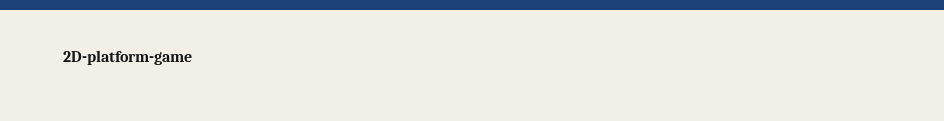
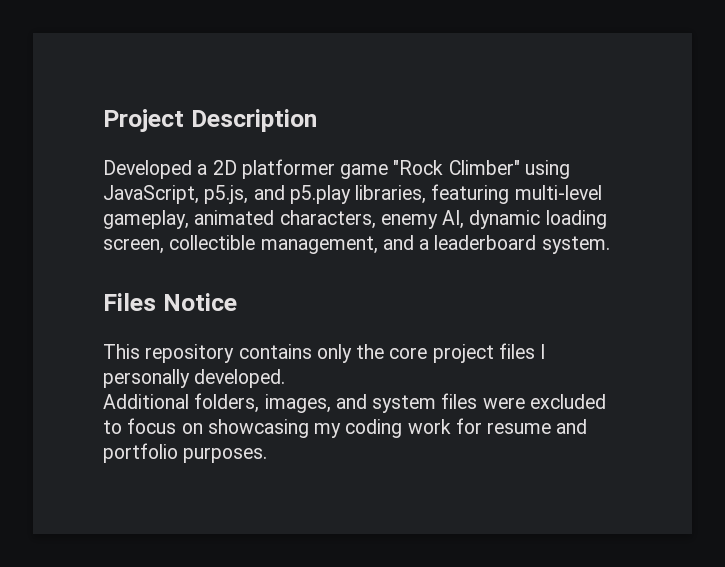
[63,50,192,65] 2D-platform-game -> [103,109,317,132] [103,159,570,179] [103,184,602,204] [103,210,607,229] [103,235,610,254] [103,293,237,311] [103,343,546,363] [103,369,286,388] [103,393,606,413] [103,418,588,438] [103,443,268,463] Project Description // Developed a 2D platformer game "Rock Climber" using JavaScript, p5.js, and p5.play libraries, featuring multi-level gameplay, animated characters, enemy AI, dynamic loading screen, collectible management, and a leaderboard system. // Files Notice // This repository contains only the core project files I personally developed. // Additional folders, images, and system files were excluded to focus on showcasing my coding work for resume and portfolio purposes.

